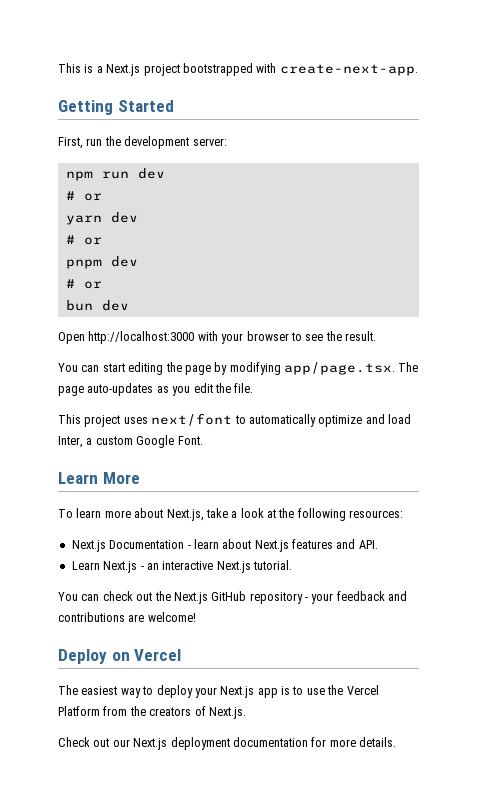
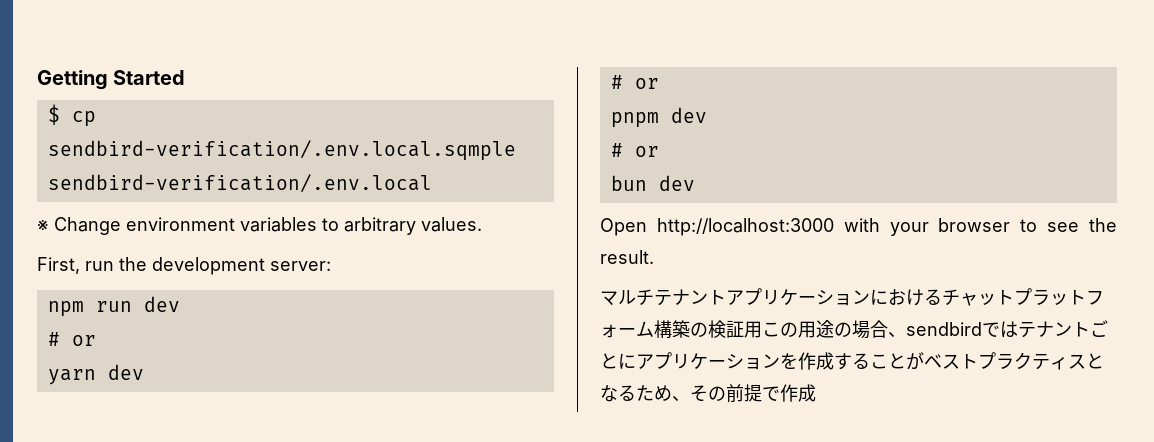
[58,63,418,76] [58,100,174,115] This is a Next.js project bootstrapped with create-next-app. // Getting Started -> [37,70,186,90] [47,104,96,127] [47,140,516,161] [47,174,432,192] [37,217,482,235] Getting Started // $ cp sendbird-verification/.env.local.sqmple sendbird-verification/.env.local // ※ Change environment variables to arbitrary values.
[58,362,419,375] [58,383,254,396] [58,413,411,427] [58,435,203,448] [58,472,140,484] [58,508,404,521] [71,539,378,552] [71,560,292,573] [58,591,408,604] [58,612,196,622] [58,649,182,664] [58,685,379,698] [58,706,246,719] [58,737,396,750] You can start editing the page by modifying app/page.tsx. The page auto-updates as you edit the file. // This project uses next/font to automatically optimize and load Inter, a custom Google Font. // Learn More // To learn more about Next.js, take a look at the following resources: // Next.js Documentation - learn about Next.js features and API. // Learn Next.js - an interactive Next.js tutorial. // You can check out the Next.js GitHub repository - your feedback and contributions are welcome! // Deploy on Vercel // The easiest way to deploy your Next.js app is to use the Vercel Platform from the creators of Next.js. // Check out our Next.js deployment documentation for more details. -> [600,288,1104,306] [600,320,1108,339] [600,352,1104,370] [600,384,816,402] マルチテナントアプリケーションにおけるチャットプラットフォーム構築の検証用この用途の場合、sendbirdではテナントごとにアプリケーションを作成することがベストプラクティスとなるため、その前提で作成

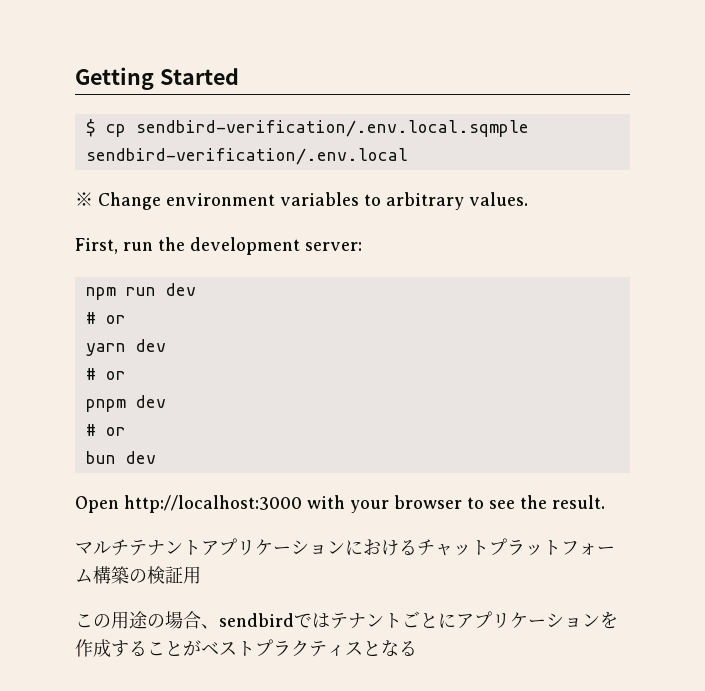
(762, 329) none -> (201, 575) //
[636,384,816,402] ため、その前提で作成 -> (417, 648) none

